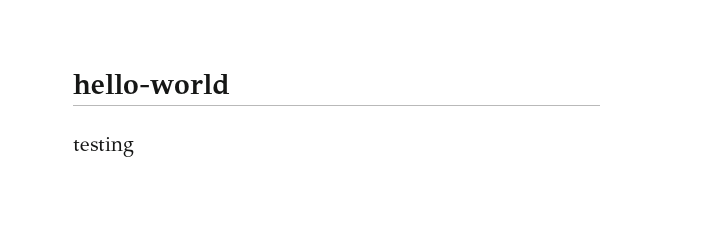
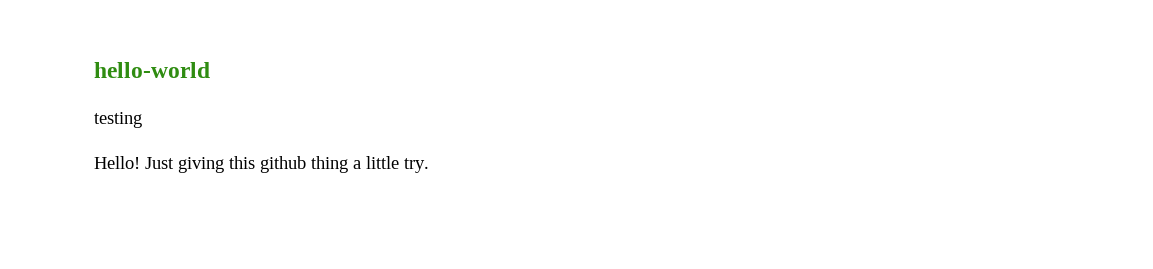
(134, 147) none -> [94,156,429,173] // Hello! Just giving this github thing a little try.

